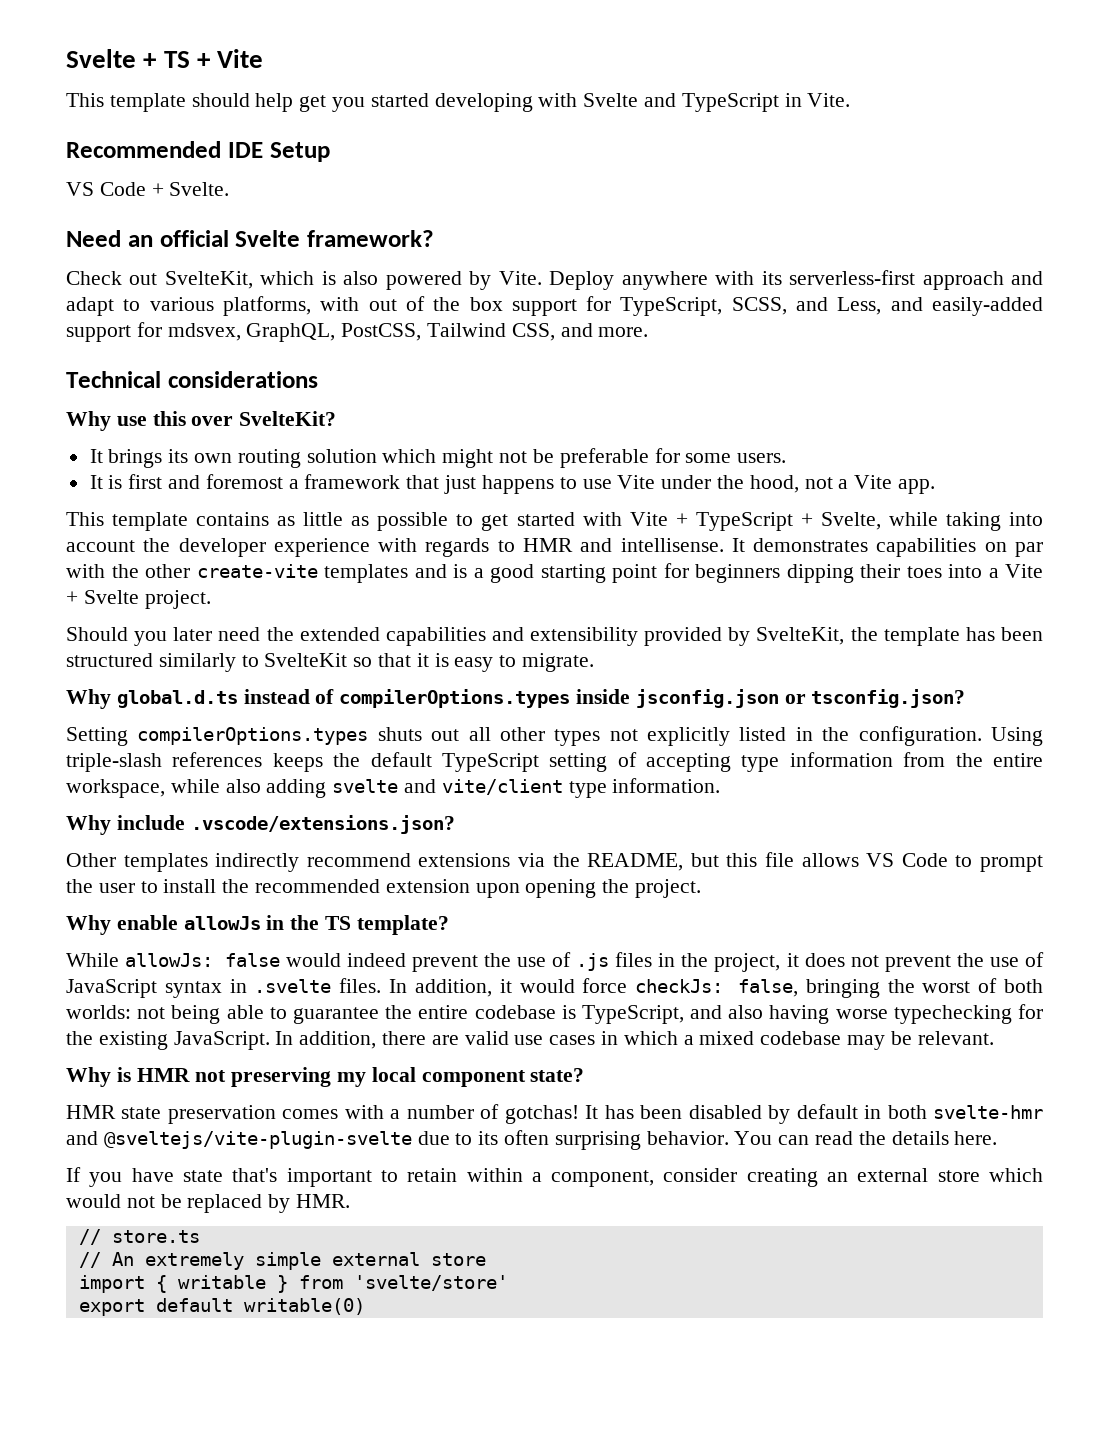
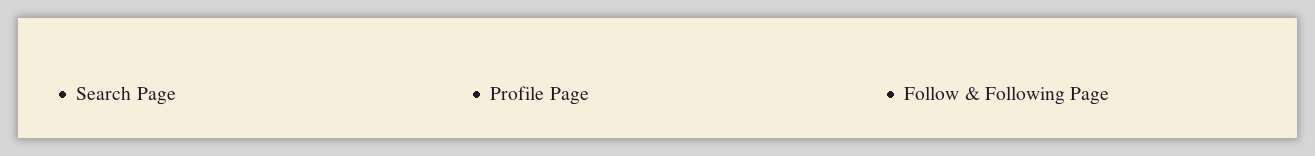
[66,49,264,68] [66,93,851,112] [66,141,330,162] [66,182,230,196] [66,230,434,247] [66,270,1043,290] [66,296,1043,316] [66,322,649,342] [66,371,318,388] [66,411,337,431] [89,448,787,468] [89,474,935,494] [66,512,1043,531] [66,538,1044,557] [66,563,1043,583] [66,590,211,609] [66,627,1043,646] [66,653,595,672] [66,689,966,709] [66,726,1043,746] [66,752,1043,772] [66,778,721,798] [66,815,455,835] [66,852,1044,872] [66,879,702,898] [66,915,449,935] [66,952,1045,972] [66,978,1043,998] [66,1004,1043,1024] [66,1031,994,1050] [66,1067,585,1087] [66,1104,1043,1124] [66,1130,998,1150] [66,1167,1043,1187] [66,1194,351,1213] [78,1229,200,1245] [78,1252,486,1270] [78,1275,508,1293] [78,1298,365,1316] Svelte + TS + Vite // This template should help get you started developing with Svelte and TypeScript in Vite. // Recommended IDE Setup // VS Code + Svelte. // Need an official Svelte framework? // Check out SvelteKit, which is also powered by Vite. Deploy anywhere with its serverless-first approach and adapt to various platforms, with out of the box support for TypeScript, SCSS, and Less, and easily-added support for mdsvex, GraphQL, PostCSS, Tailwind CSS, and more. // Technical considerations // Why use this over SvelteKit? // It brings its own routing solution which might not be preferable for some users. // It is first and foremost a framework that just happens to use Vite under the hood, not a Vite app. // This template contains as little as possible to get started with Vite + TypeScript + Svelte, while taking into account the developer experience with regards to HMR and intellisense. It demonstrates capabilities on par with the other create-vite templates and is a good starting point for beginners dipping their toes into a Vite + Svelte project. // Should you later need the extended capabilities and extensibility provided by SvelteKit, the template has been structured similarly to SvelteKit so that it is easy to migrate. // Why global.d.ts instead of compilerOptions.types inside jsconfig.json or tsconfig.json? // Setting compilerOptions.types shuts out all other types not explicitly listed in the configuration. Using triple-slash references keeps the default TypeScript setting of accepting type information from the entire workspace, while also adding svelte and vite/client type information. // Why include .vscode/extensions.json? // Other templates indirectly recommend extensions via the README, but this file allows VS Code to prompt the user to install the recommended extension upon opening the project. // Why enable allowJs in the TS template? // While allowJs: false would indeed prevent the use of .js files in the project, it does not prevent the use of JavaScript syntax in .svelte files. In addition, it would force checkJs: false, bringing the worst of both worlds: not being able to guarantee the entire codebase is TypeScript, and also having worse typechecking for the existing JavaScript. In addition, there are valid use cases in which a mixed codebase may be relevant. // Why is HMR not preserving my local component state? // HMR state preservation comes with a number of gotchas! It has been disabled by default in both svelte-hmr and @sveltejs/vite-plugin-svelte due to its often surprising behavior. You can read the details here. // If you have state that's important to retain within a component, consider creating an external store which would not be replaced by HMR. // // store.ts // // An extremely simple external store // import { writable } from 'svelte/store' // export default writable(0) -> [76,86,176,105] [490,86,589,105] [904,86,1110,105] Search Page // Profile Page // Follow & Following Page

